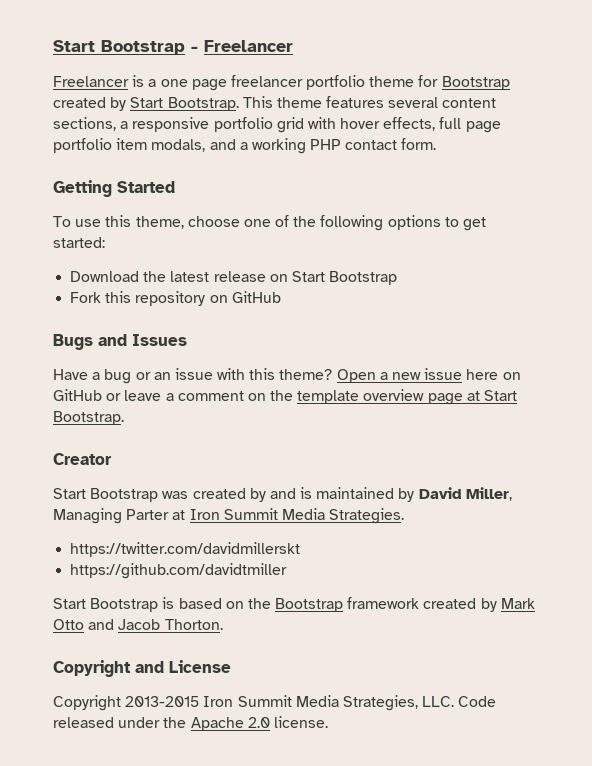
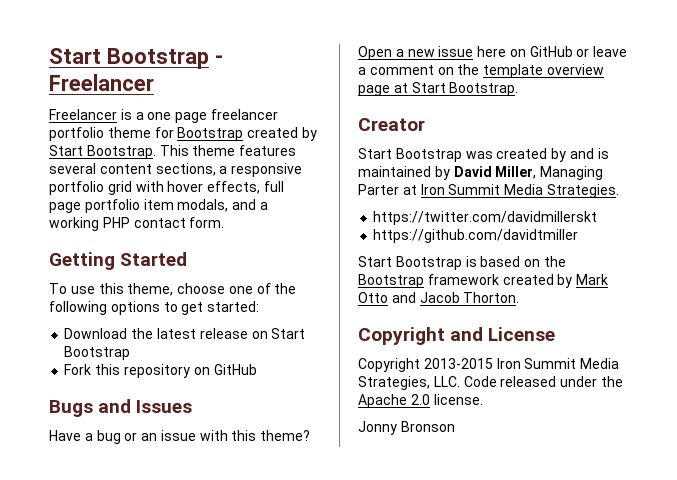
(328, 722) none -> [358,421,455,435] // Jonny Bronson

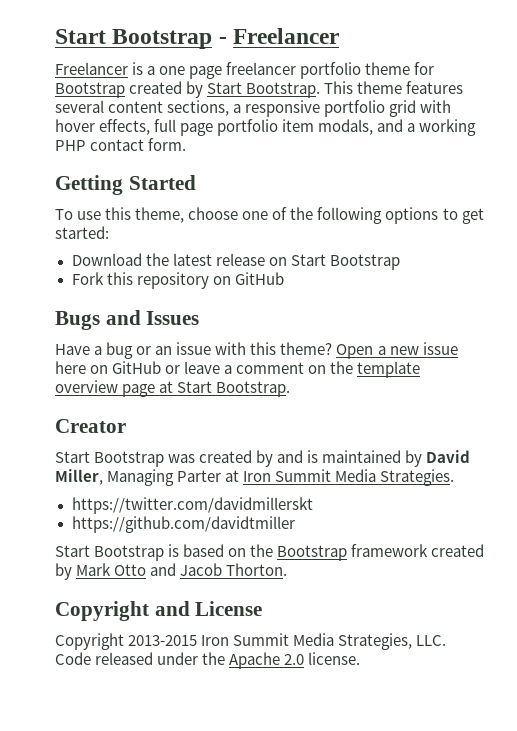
[358,421,455,435] // Jonny Bronson -> (361, 658) none

